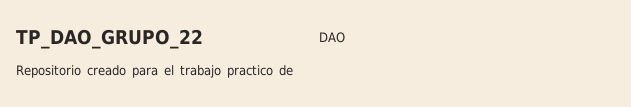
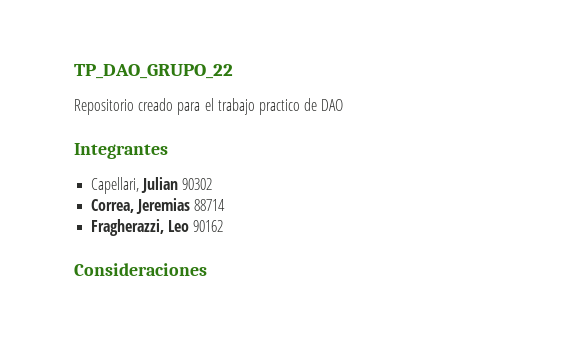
(345, 37) none -> [74,143,168,159] [91,177,213,194] [91,198,226,214] [91,219,224,236] [74,263,207,276] // Integrantes // Capellari, Julian 90302 // Correa, Jeremias 88714 // Fragherazzi, Leo 90162 // Consideraciones

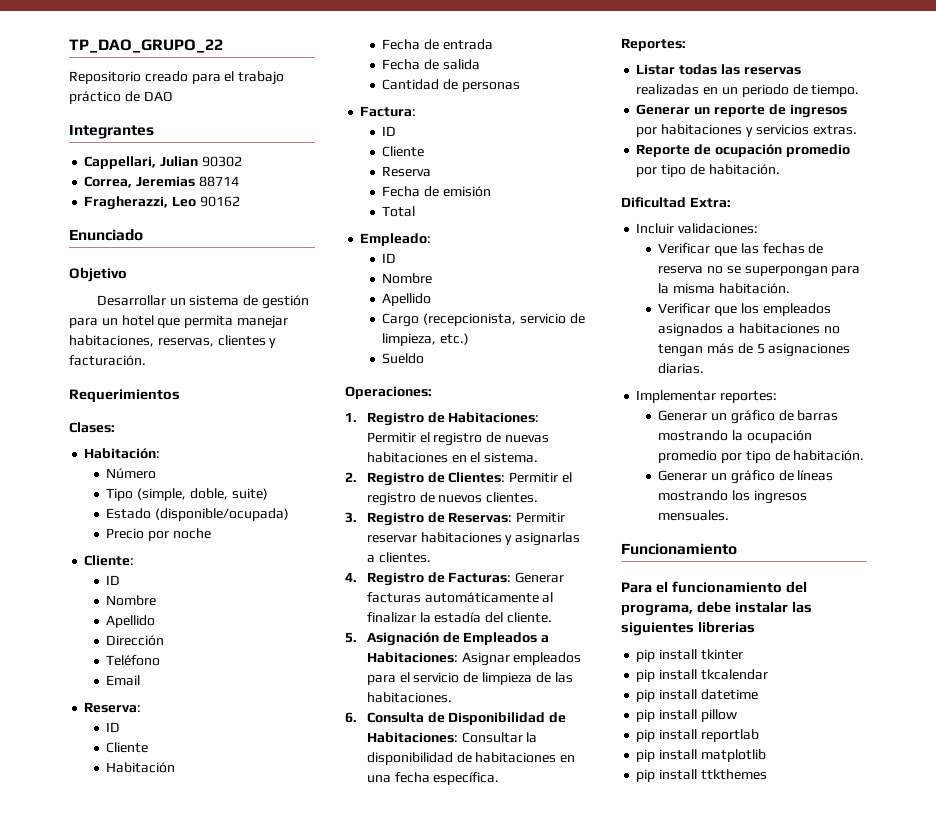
[258,99,300,115] practico -> [69,91,121,104] práctico
[91,177,140,194] Capellari, -> [84,156,157,169] Cappellari,
[74,263,207,276] Consideraciones -> [69,229,143,241] [69,267,127,282] [96,295,309,309] [69,315,288,329] [69,335,277,348] [69,355,146,366] [69,389,180,403] [69,422,115,433] [84,448,161,459] [106,468,157,479] [106,488,268,501] [106,508,290,521] [106,528,211,541] [84,555,135,566] [106,575,121,585] [106,595,157,606] [106,615,156,628] [106,635,165,646] [106,655,161,666] [106,675,141,686] [84,702,142,713] [106,722,121,732] [106,742,149,753] [106,762,176,773] [382,39,493,50] [382,59,480,70] [382,79,520,92] [360,106,417,117] [382,126,397,136] [382,146,425,157] [382,166,432,177] [382,186,491,197] [382,206,416,217] [360,233,432,246] [382,253,397,263] [382,273,433,284] [382,293,432,306] [382,313,585,327] [382,333,470,346] [382,353,425,364] [345,386,432,399] [345,412,540,426] [366,432,549,446] [366,452,539,463] [345,472,572,486] [366,492,539,506] [345,512,566,526] [366,532,581,546] [366,552,431,563] [345,572,565,586] [366,592,554,603] [366,612,552,623] [345,632,550,646] [366,652,582,666] [366,672,573,685] [366,692,452,703] [345,712,567,725] [366,732,538,743] [366,752,576,765] [366,772,500,785] [621,38,686,51] [636,64,801,75] [636,84,860,97] [636,104,847,118] [636,124,857,137] [636,144,850,157] [636,164,780,177] [621,197,731,208] [636,223,759,234] [658,243,824,256] [658,266,861,277] [658,283,790,294] [658,303,831,316] [658,323,840,337] [658,343,851,357] [658,363,705,374] [636,390,778,403] [658,410,839,424] [658,430,812,443] [658,450,865,463] [658,470,834,484] [658,490,807,504] [658,510,730,521] [621,543,737,555] [621,581,807,593] [621,601,812,616] [621,621,755,636] [636,649,743,662] [636,669,768,682] [636,689,758,702] [636,709,737,722] [636,729,759,742] [636,749,766,762] [636,769,767,782] Enunciado // Objetivo // Desarrollar un sistema de gestión para un hotel que permita manejar habitaciones, reservas, clientes y facturación. // Requerimientos // Clases: // Habitación: // Número // Tipo (simple, doble, suite) // Estado (disponible/ocupada) // Precio por noche // Cliente: // ID // Nombre // Apellido // Dirección // Teléfono // Email // Reserva: // ID // Cliente // Habitación // Fecha de entrada // Fecha de salida // Cantidad de personas // Factura: // ID // Cliente // Reserva // Fecha de emisión // Total // Empleado: // ID // Nombre // Apellido // Cargo (recepcionista, servicio de limpieza, etc.) // Sueldo // Operaciones: // 1. Registro de Habitaciones: Permitir el registro de nuevas habitaciones en el sistema. // 2. Registro de Clientes: Permitir el registro de nuevos clientes. // 3. Registro de Reservas: Permitir reservar habitaciones y asignarlas a clientes. // 4. Registro de Facturas: Generar facturas automáticamente al finalizar la estadía del cliente. // 5. Asignación de Empleados a Habitaciones: Asignar empleados para el servicio de limpieza de las habitaciones. // 6. Consulta de Disponibilidad de Habitaciones: Consultar la disponibilidad de habitaciones en una fecha específica. // Reportes: // Listar todas las reservas realizadas en un periodo de tiempo. // Generar un reporte de ingresos por habitaciones y servicios extras. // Reporte de ocupación promedio por tipo de habitación. // Dificultad Extra: // Incluir validaciones: // Verificar que las fechas de reserva no se superpongan para la misma habitación. // Verificar que los empleados asignados a habitaciones no tengan más de 5 asignaciones diarias. // Implementar reportes: // Generar un gráfico de barras mostrando la ocupación promedio por tipo de habitación. // Generar un gráfico de líneas mostrando los ingresos mensuales. // Funcionamiento // Para el funcionamiento del programa, debe instalar las siguientes librerias // pip install tkinter // pip install tkcalendar // pip install datetime // pip install pillow // pip install reportlab // pip install matplotlib // pip install ttkthemes

